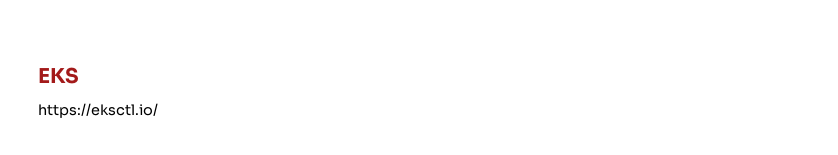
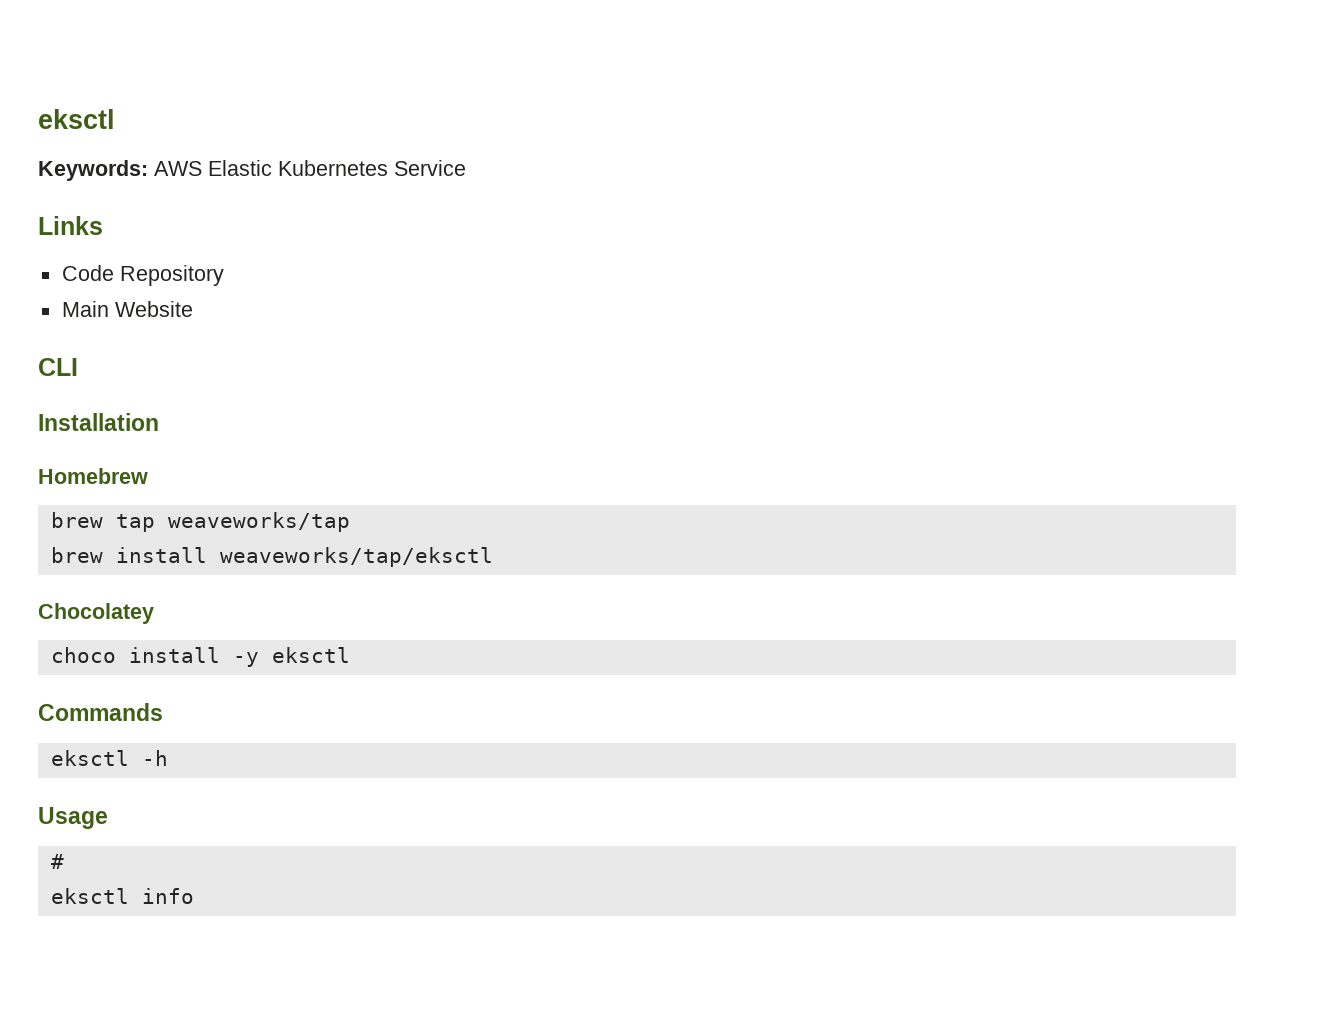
[38,67,79,84] [38,103,158,118] EKS // https://eksctl.io/ -> [38,109,115,129] [38,160,466,181] [38,216,103,235] [61,265,224,286] [61,301,193,317] [38,358,78,376] [38,413,159,431] [38,468,148,484] [50,512,350,532] [50,547,493,567] [38,603,154,624] [50,647,350,667] [38,703,163,721] [50,750,168,766] [38,807,108,829] [50,854,64,869] [50,888,194,904] eksctl // Keywords: AWS Elastic Kubernetes Service // Links // Code Repository // Main Website // CLI // Installation // Homebrew // brew tap weaveworks/tap // brew install weaveworks/tap/eksctl // Chocolatey // choco install -y eksctl // Commands // eksctl -h // Usage // # // eksctl info

